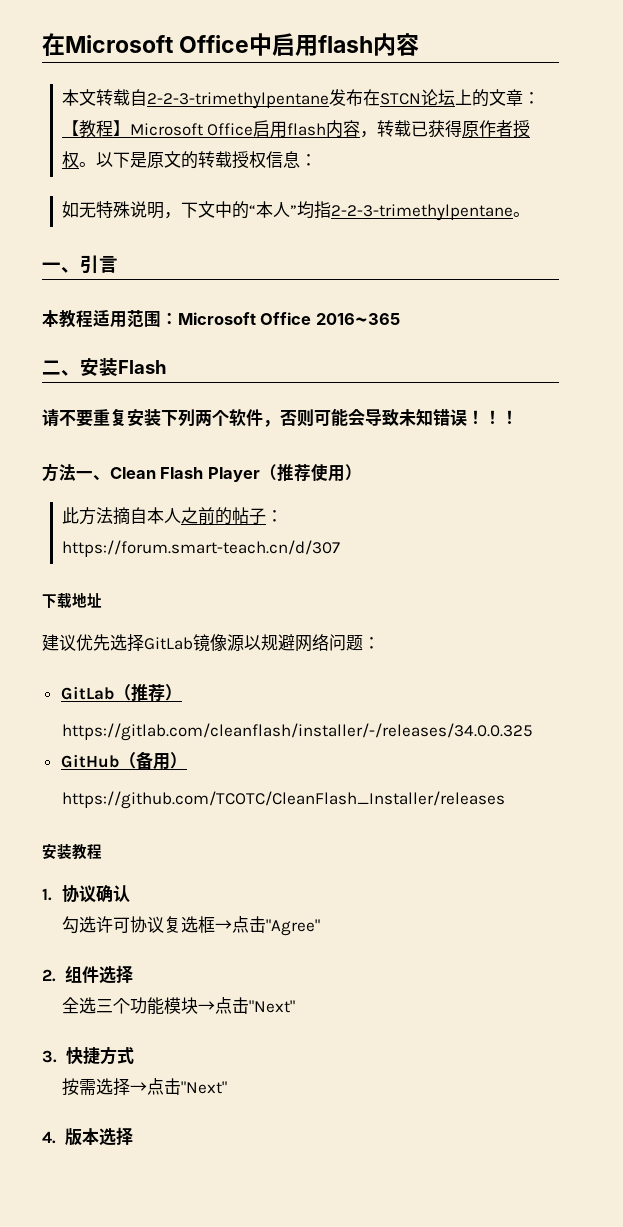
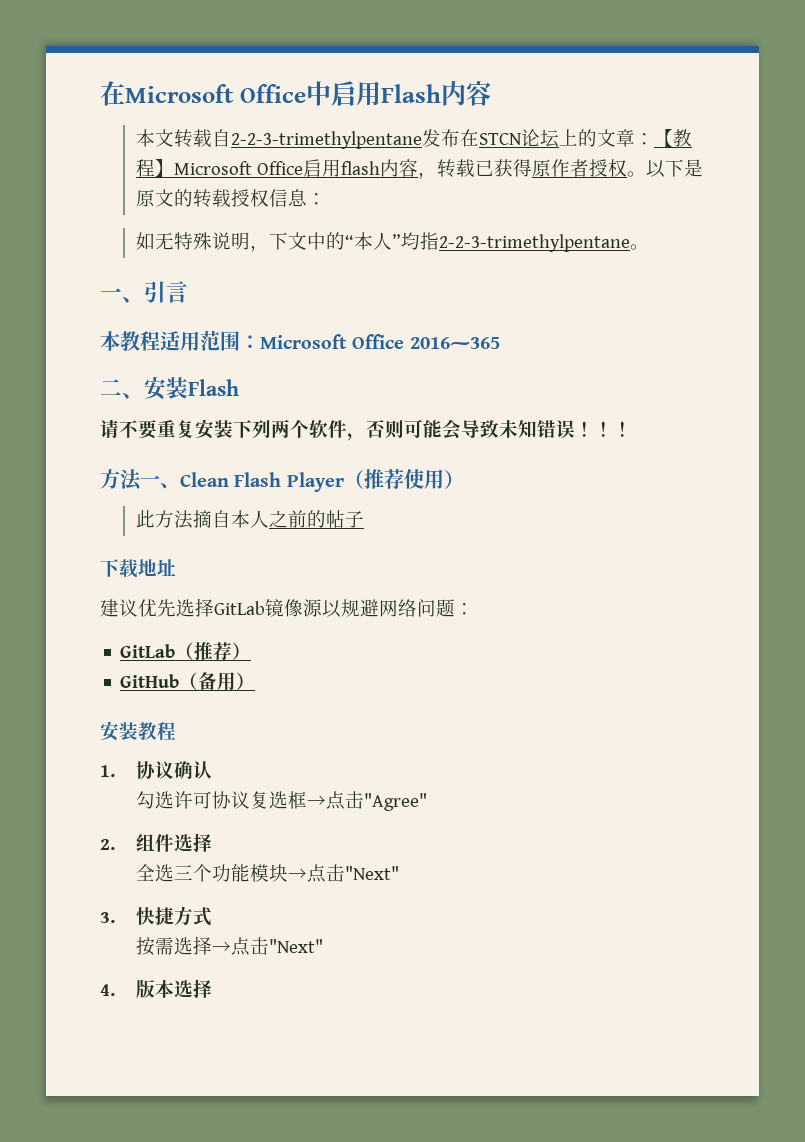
[318,35,374,53] flash -> [380,84,441,103] Flash
[265,510,283,522] [61,540,340,557] ：https://forum.smart-teach.cn/d/307 -> (364, 519) none
[61,723,533,741] // https://gitlab.com/cleanflash/installer/-/releases/34.0.0.325 -> (252, 651) none
[61,791,505,809] // https://github.com/TCOTC/CleanFlash_Installer/releases -> (256, 681) none

